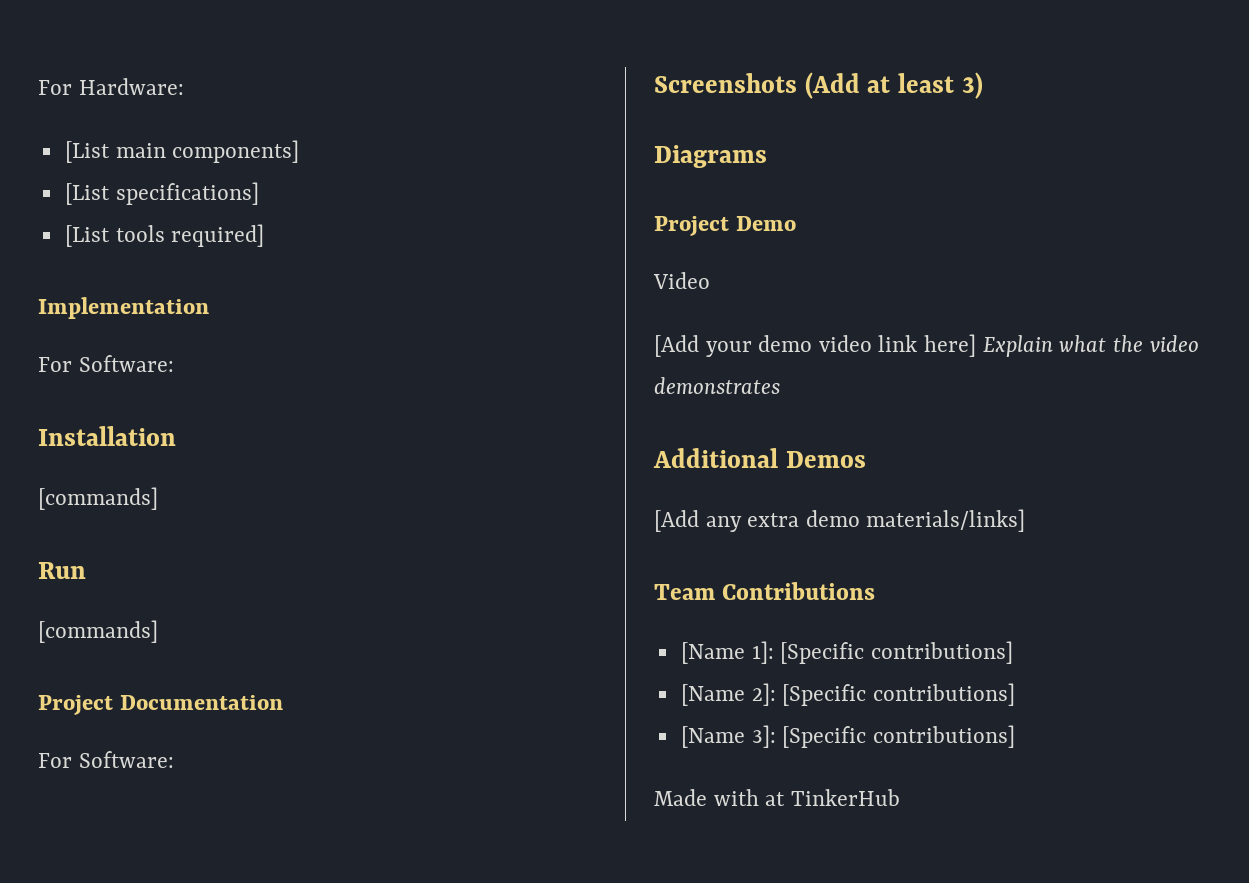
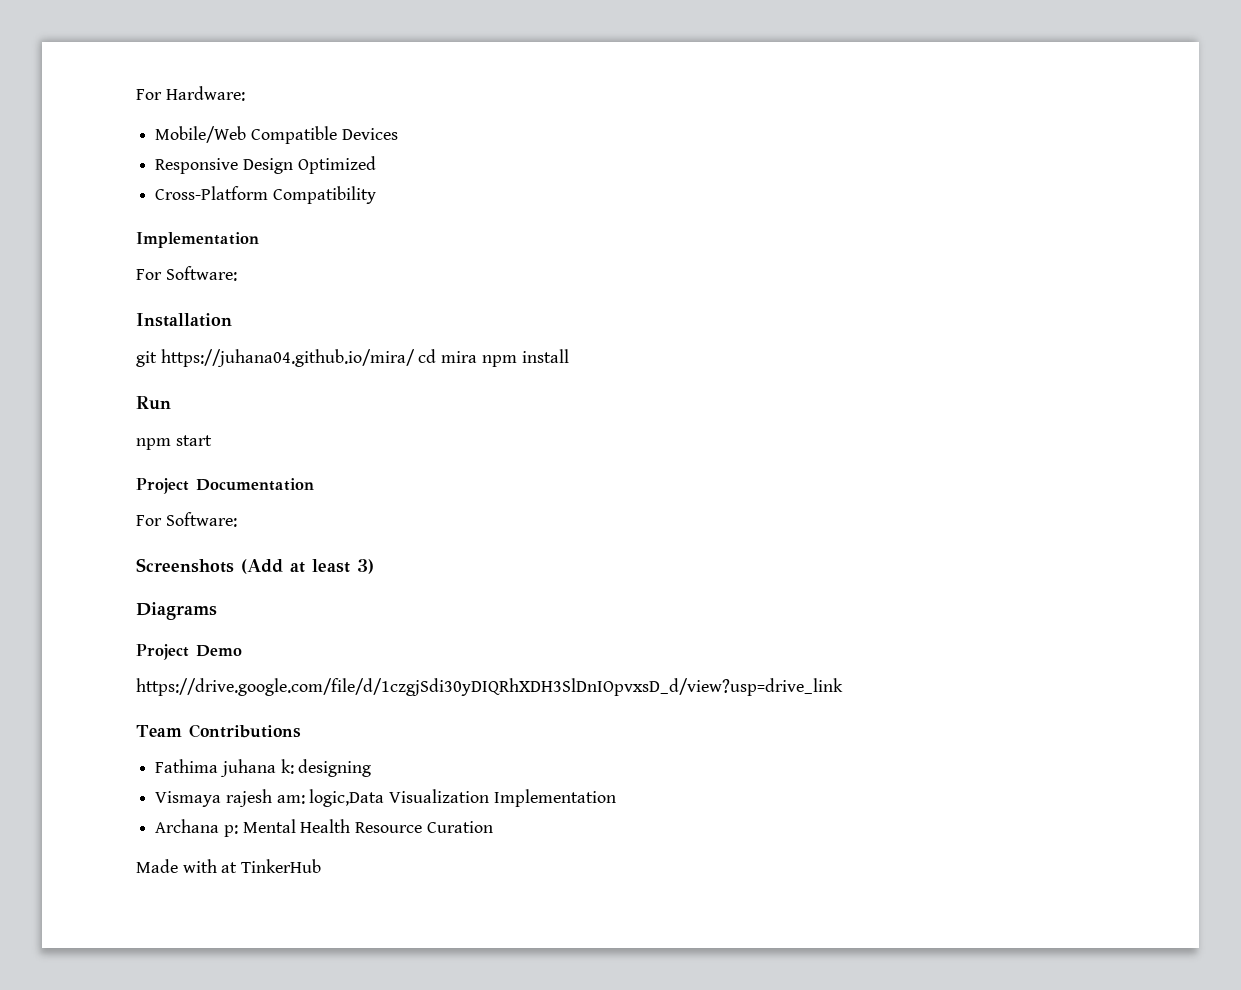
[64,140,300,163] [64,182,259,205] [64,224,265,247] [38,297,209,319] [38,355,174,372] [38,426,176,446] [38,487,158,510] [List main components] // [List specifications] // [List tools required] // Implementation // For Software: // Installation // [commands] -> [155,126,398,144] [155,156,376,174] [155,186,376,204] [136,232,259,248] [136,266,237,281] [136,313,232,327] [136,349,569,367] Mobile/Web Compatible Devices // Responsive Design Optimized // Cross-Platform Compatibility // Implementation // For Software: // Installation // git https://juhana04.github.io/mira/ cd mira npm install
[38,620,158,643] [commands] -> [136,435,212,450] npm start
[653,272,710,289] [654,334,1199,357] [654,377,780,394] [653,448,866,468] [654,509,1026,532] [654,582,876,600] [680,641,1013,664] [680,683,1015,706] [680,725,1015,748] Video // [Add your demo video link here] Explain what the video demonstrates // Additional Demos // [Add any extra demo materials/links] // Team Contributions // [Name 1]: [Specific contributions] // [Name 2]: [Specific contributions] // [Name 3]: [Specific contributions] -> [136,678,843,696] [136,724,301,738] [155,759,372,777] [155,789,616,807] [155,819,493,837] https://drive.google.com/file/d/1czgjSdi30yDIQRhXDH3SlDnIOpvxsD_d/view?usp=drive_link // Team Contributions // Fathima juhana k: designing // Vismaya rajesh am: logic,Data Visualization Implementation // Archana p: Mental Health Resource Curation

